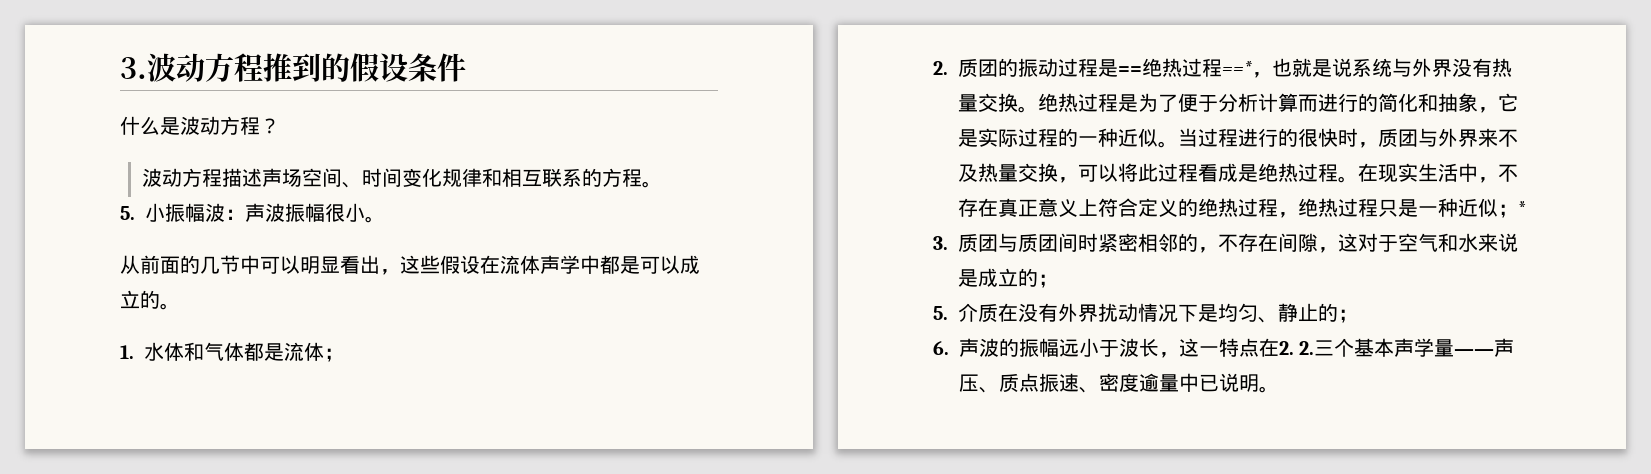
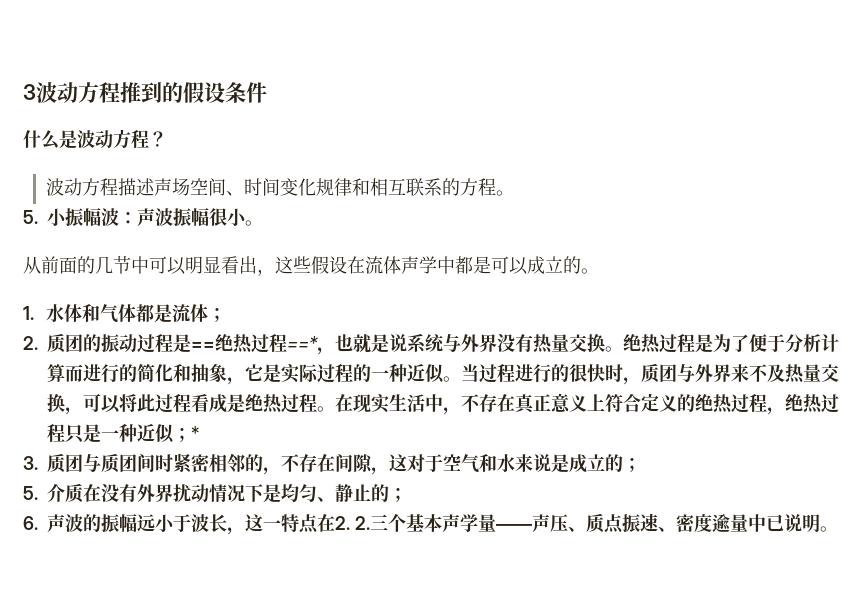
[120,57,147,79] 3. -> [23,84,36,100] 3

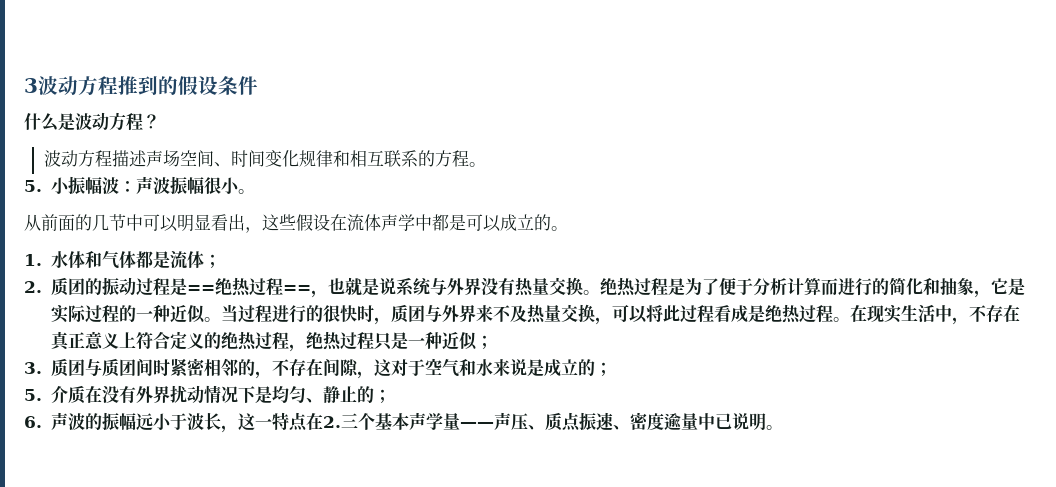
[287,336,318,350] ==* -> [282,285,311,293] ==
[191,426,199,440] * -> (493, 342) none
[355,516,370,530] 2. -> (341, 422) none

